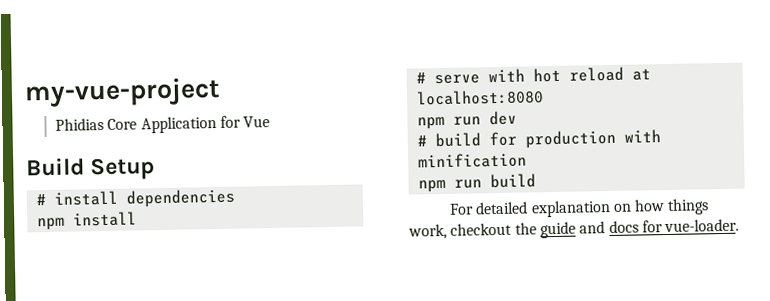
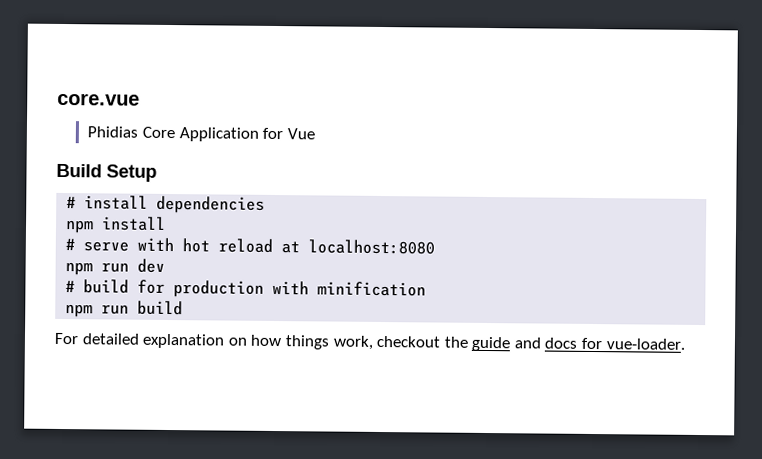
[24,76,221,108] my-vue-project -> [57,92,140,106] core.vue

